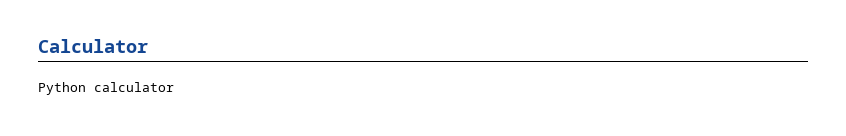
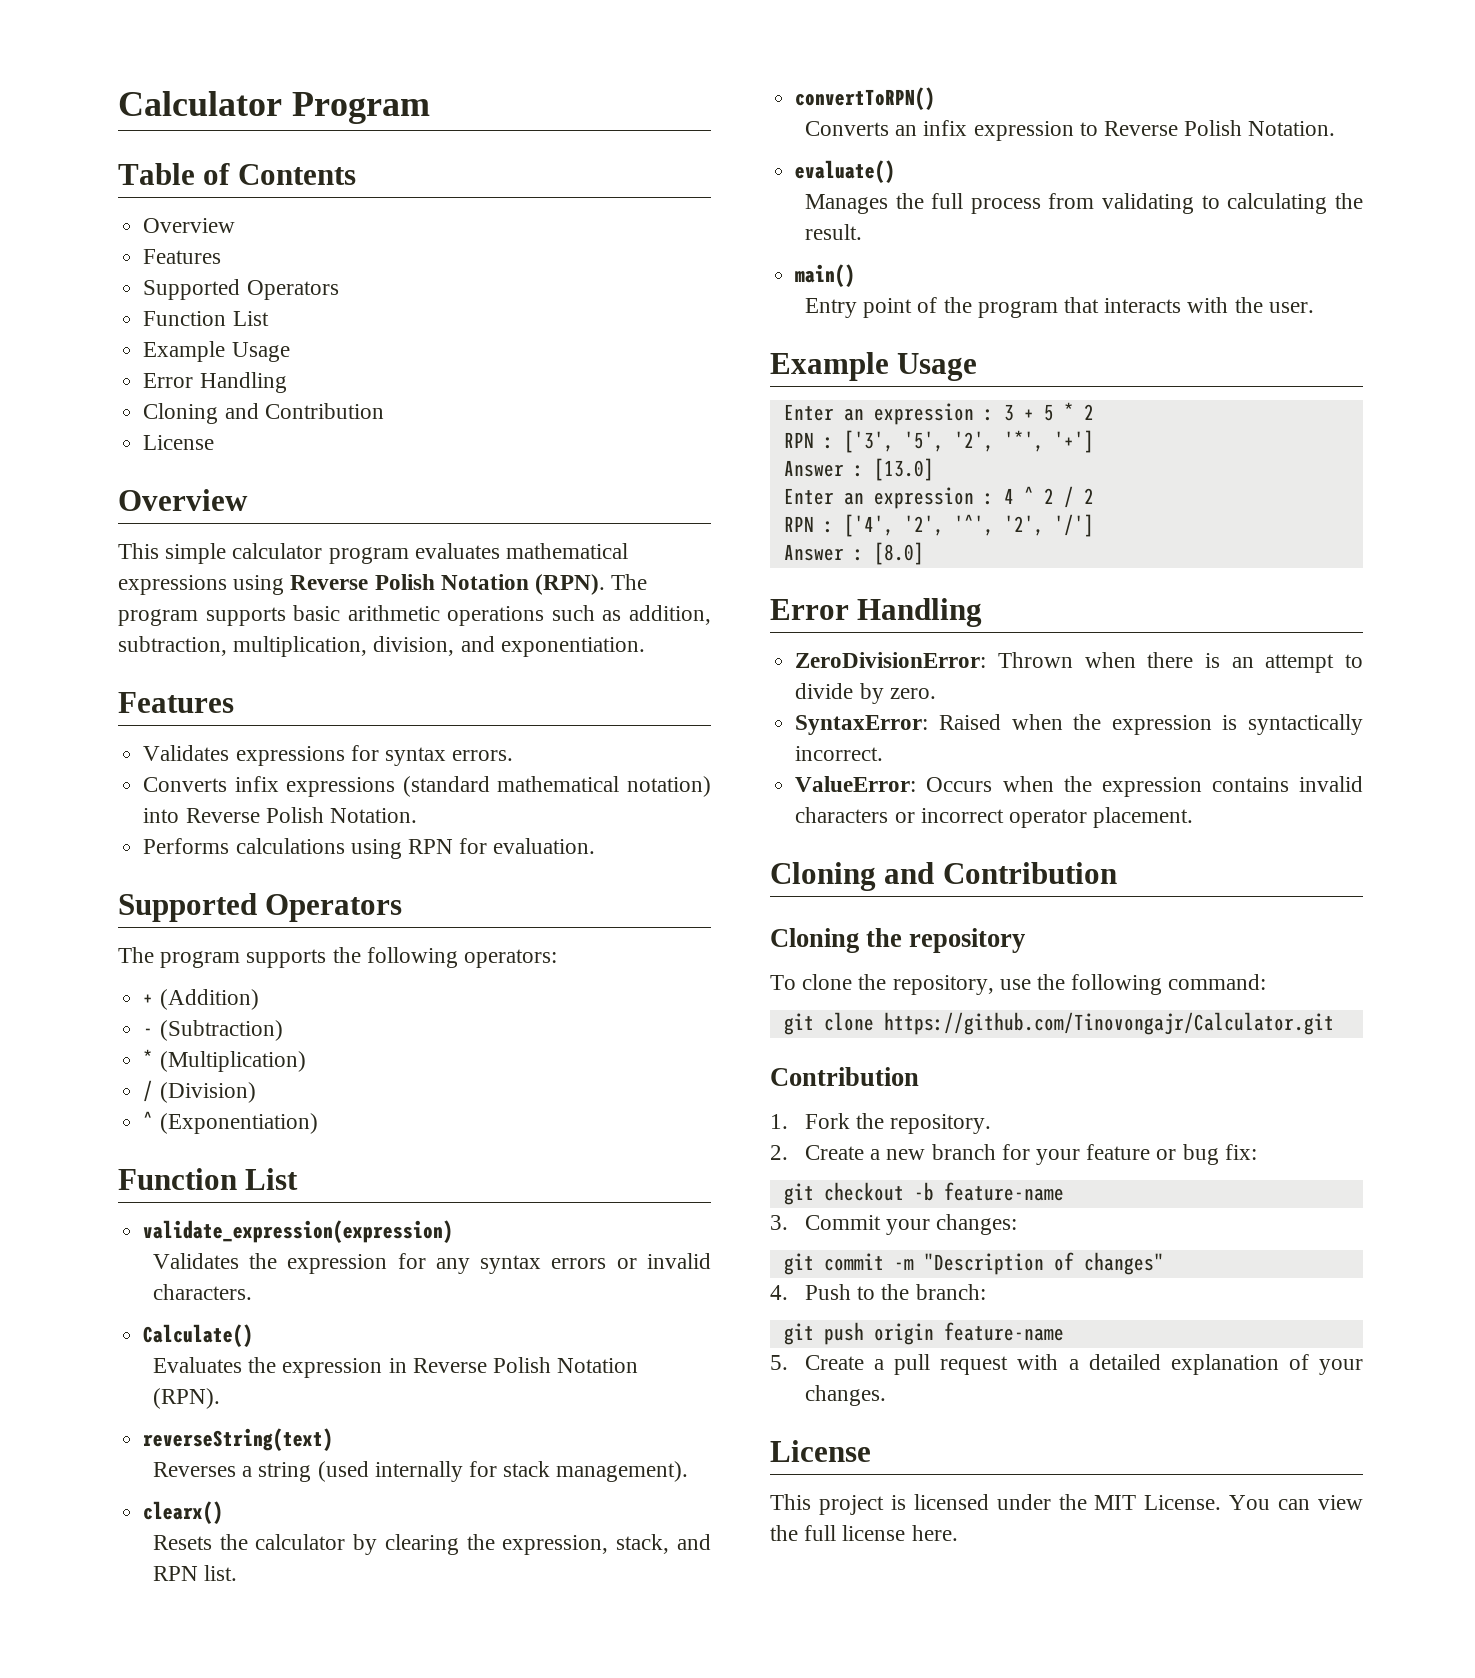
[38,82,174,95] // Python calculator -> [291,92,430,124] [118,163,356,185] [143,218,236,233] [143,249,222,264] [143,279,339,300] [143,311,269,326] [143,341,290,362] [143,372,287,393] [143,403,384,424] [143,435,215,450] [118,489,248,511] [118,543,629,564] [118,574,648,595] [118,605,711,626] [118,636,645,657] [118,692,234,713] [143,745,514,766] [143,776,711,797] [143,807,417,823] [143,838,596,859] [118,893,403,922] [118,947,558,968] [143,989,259,1010] [143,1020,283,1041] [143,1049,306,1072] [143,1080,256,1103] [143,1111,318,1134] [118,1168,299,1190] [143,1220,454,1243] [152,1253,711,1274] [152,1284,252,1300] [143,1324,254,1347] [152,1357,639,1378] [152,1388,220,1409] [143,1428,334,1451] [152,1461,689,1482] [143,1501,224,1524] [152,1534,711,1555] [152,1565,238,1581] [795,87,936,110] [804,120,1336,141] [795,160,896,183] [804,193,1363,214] [804,224,862,240] [795,264,856,287] [804,297,1314,318] [770,352,978,381] [783,402,1094,425] [783,430,1094,453] [783,458,934,481] [783,486,1094,509] [783,514,1094,537] [783,542,924,565] [770,598,983,627] [795,652,1363,673] [795,683,936,704] [795,714,1363,735] [795,746,884,761] [795,776,1363,797] [795,807,1194,828] [770,862,1117,891] [770,928,1026,953] [770,974,1267,995] [783,1012,1334,1035] [770,1067,919,1086] [770,1113,992,1134] [770,1144,1257,1165] [783,1182,1064,1205] [770,1214,1018,1235] [783,1252,1164,1275] [770,1284,986,1300] [783,1322,1064,1345] [770,1354,1363,1375] [804,1385,886,1406] [770,1440,871,1462] [770,1494,1363,1515] [770,1525,958,1541] Program // Table of Contents // Overview // Features // Supported Operators // Function List // Example Usage // Error Handling // Cloning and Contribution // License // Overview // This simple calculator program evaluates mathematical expressions using Reverse Polish Notation (RPN). The program supports basic arithmetic operations such as addition, subtraction, multiplication, division, and exponentiation. // Features // Validates expressions for syntax errors. // Converts infix expressions (standard mathematical notation) into Reverse Polish Notation. // Performs calculations using RPN for evaluation. // Supported Operators // The program supports the following operators: // + (Addition) // - (Subtraction) // * (Multiplication) // / (Division) // ^ (Exponentiation) // Function List // validate_expression(expression) // Validates the expression for any syntax errors or invalid characters. // Calculate() // Evaluates the expression in Reverse Polish Notation (RPN). // reverseString(text) // Reverses a string (used internally for stack management). // clearx() // Resets the calculator by clearing the expression, stack, and RPN list. // convertToRPN() // Converts an infix expression to Reverse Polish Notation. // evaluate() // Manages the full process from validating to calculating the result. // main() // Entry point of the program that interacts with the user. // Example Usage // Enter an expression : 3 + 5 * 2 // RPN : ['3', '5', '2', '*', '+'] // Answer : [13.0] // Enter an expression : 4 ^ 2 / 2 // RPN : ['4', '2', '^', '2', '/'] // Answer : [8.0] // Error Handling // ZeroDivisionError: Thrown when there is an attempt to divide by zero. // SyntaxError: Raised when the expression is syntactically incorrect. // ValueError: Occurs when the expression contains invalid characters or incorrect operator placement. // Cloning and Contribution // Cloning the repository // To clone the repository, use the following command: // git clone https://github.com/Tinovongajr/Calculator.git // Contribution // 1. Fork the repository. // 2. Create a new branch for your feature or bug fix: // git checkout -b feature-name // 3. Commit your changes: // git commit -m "Description of changes" // 4. Push to the branch: // git push origin feature-name // 5. Create a pull request with a detailed explanation of your changes. // License // This project is licensed under the MIT License. You can view the full license here.

